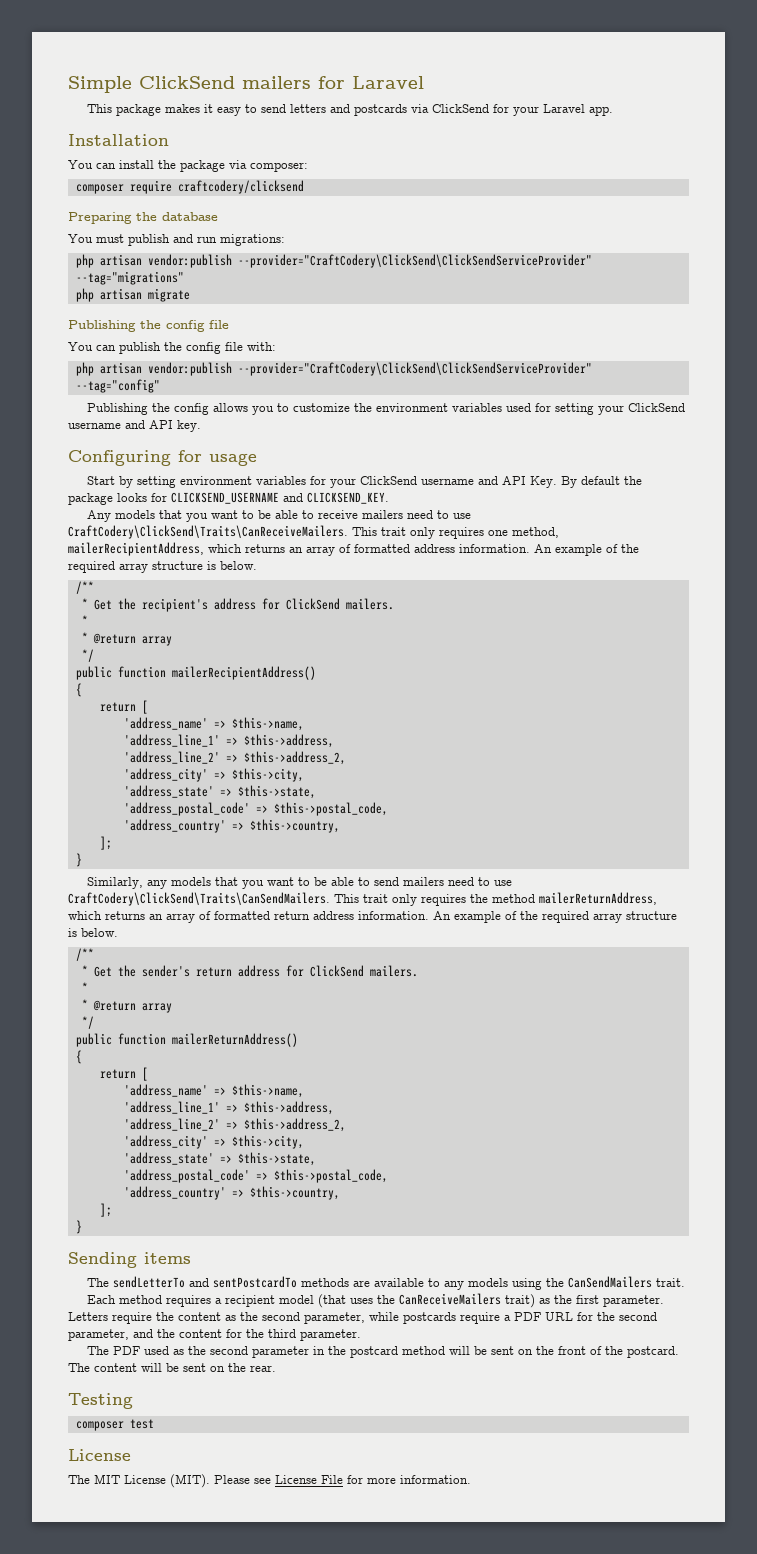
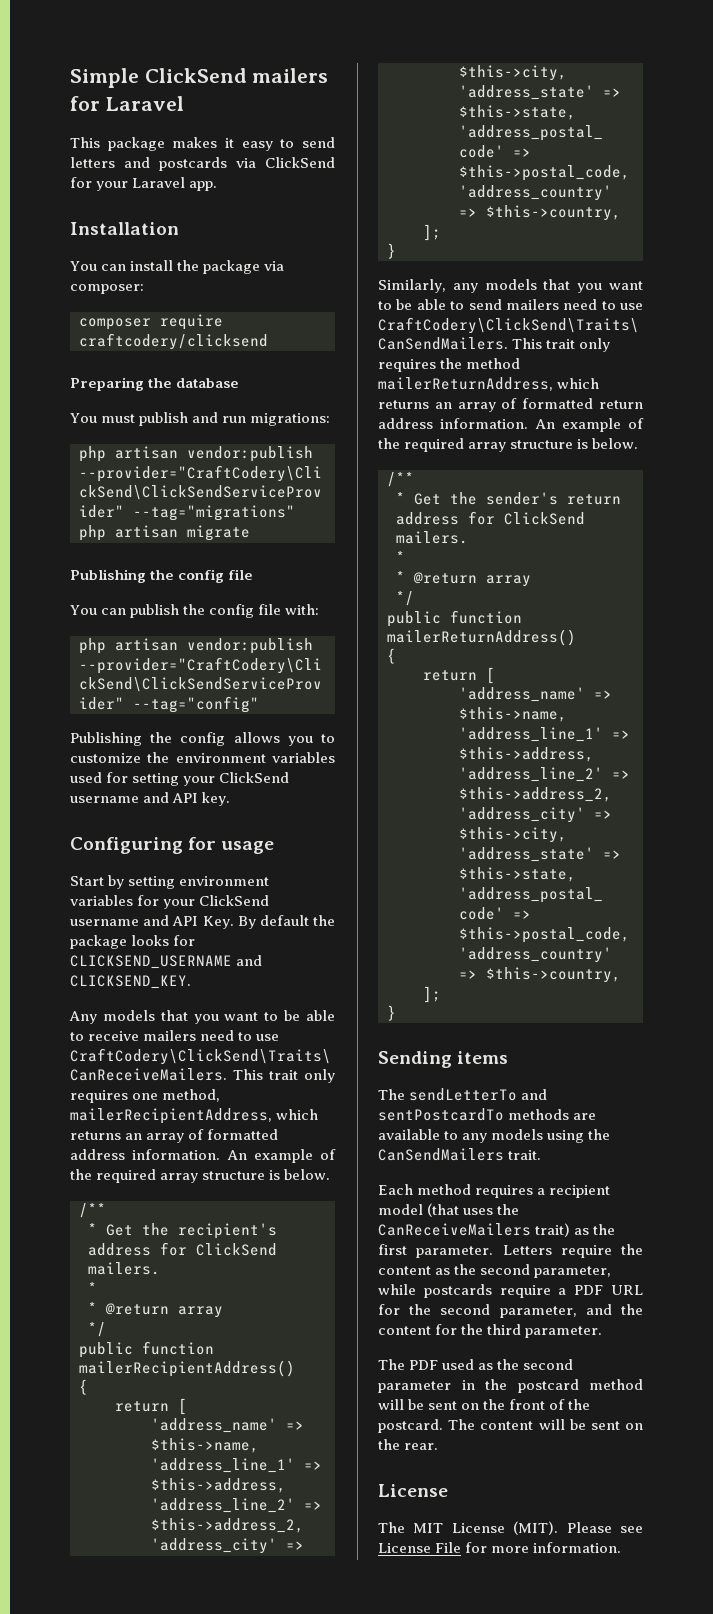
[68,1393,133,1409] [75,1419,154,1431] // Testing // composer test -> (439, 1446) none

